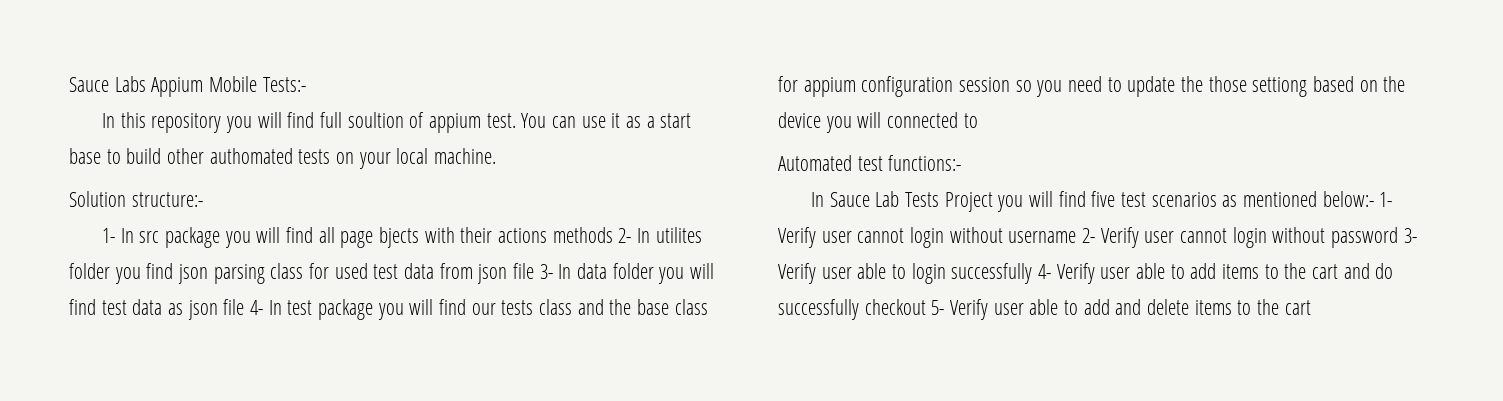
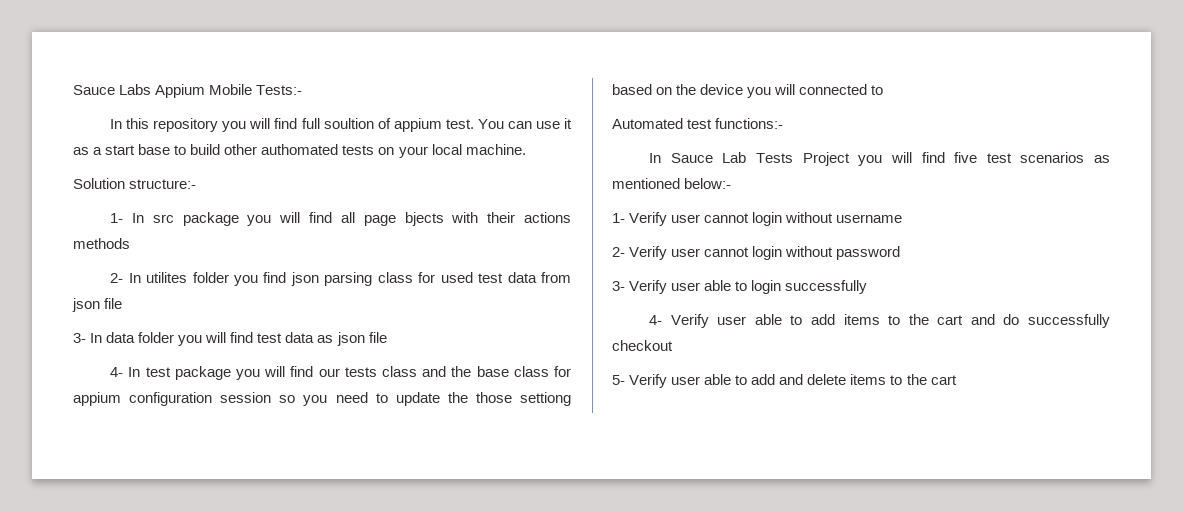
(613, 235) none -> (130, 243) //
(535, 271) none -> (123, 303) //
(245, 307) none -> (387, 337) //
(1374, 199) none -> (732, 183) //
(1077, 237) none -> (903, 218) //
(1399, 237) none -> (901, 253) //
(1033, 273) none -> (868, 287) //
(926, 307) none -> (673, 345) //

